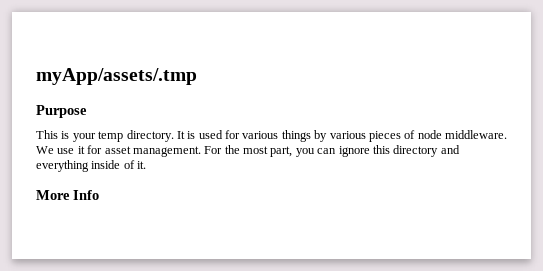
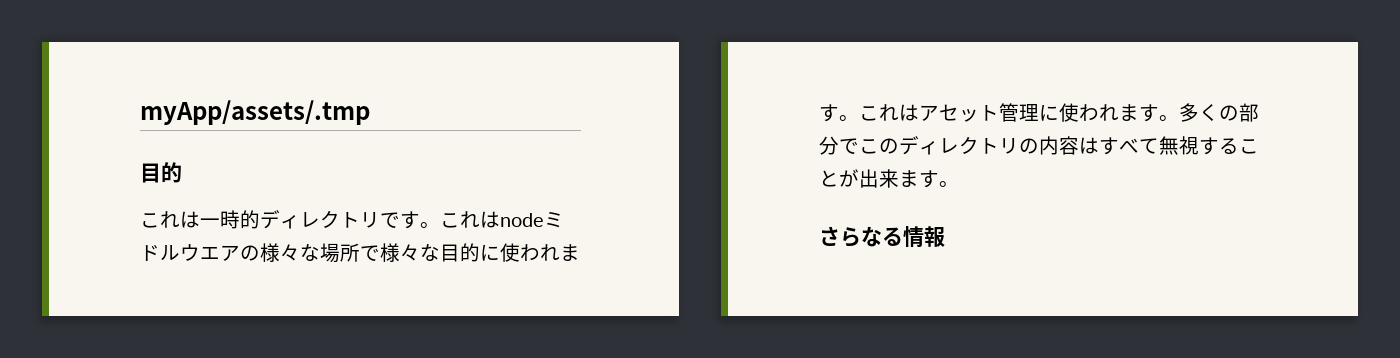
[36,105,87,118] [36,130,507,142] [36,145,460,157] [36,160,147,172] [36,190,99,200] Purpose // This is your temp directory. It is used for various things by various pieces of node middleware. We use it for asset management. For the most part, you can ignore this directory and everything inside of it. // More Info -> [140,162,182,183] [140,210,564,229] [140,243,580,263] [819,103,1259,122] [819,136,1259,155] [819,169,959,188] [819,226,945,248] 目的 // これは一時的ディレクトリです。これはnodeミドルウエアの様々な場所で様々な目的に使われます。これはアセット管理に使われます。多くの部分でこのディレクトリの内容はすべて無視することが出来ます。 // さらなる情報

